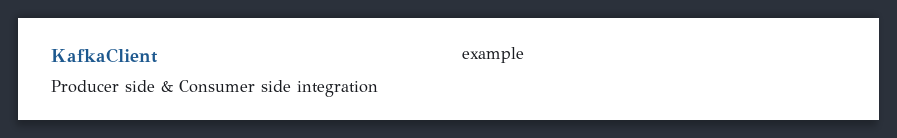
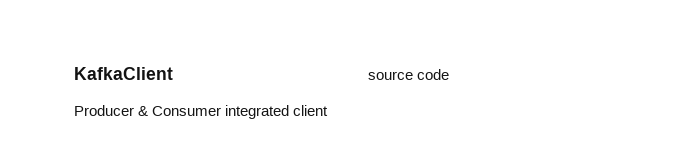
[125,80,155,92] side -> (134, 110) none
[261,80,378,97] [462,47,524,63] side integration example -> [225,105,329,119] [368,69,450,80] integrated client source code

